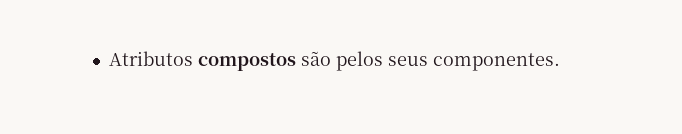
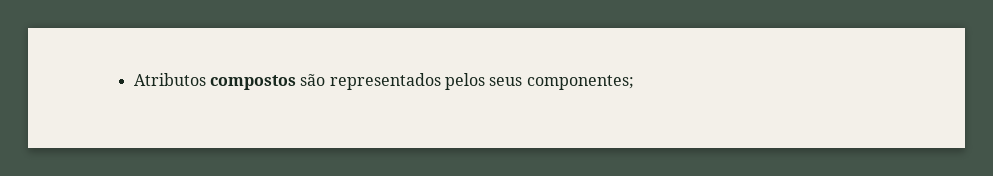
(331, 58) none -> [329,73,441,90] representados
[432,53,560,71] componentes. -> [526,75,634,90] componentes;

